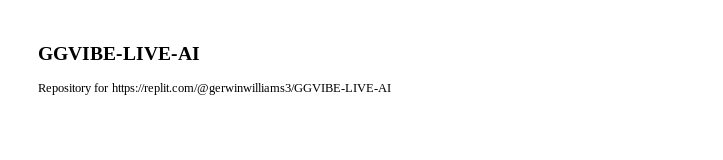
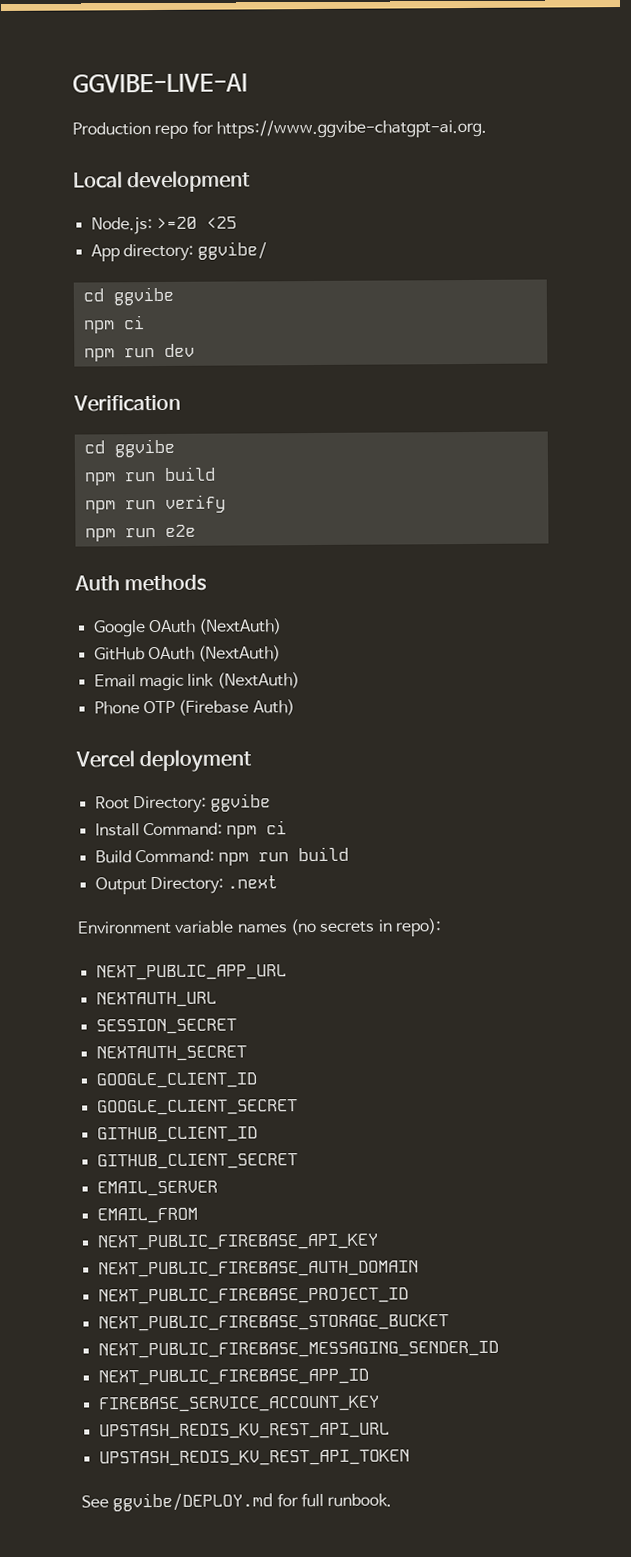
[38,83,391,95] Repository for https://replit.com/@gerwinwilliams3/GGVIBE-LIVE-AI -> [72,118,487,140] [73,170,252,193] [90,216,237,235] [90,241,269,262] [82,286,174,306] [83,315,145,334] [83,343,195,362] [73,394,181,412] [83,438,175,458] [84,466,216,486] [84,494,226,514] [84,524,196,542] [74,574,208,592] [92,618,283,638] [93,645,282,662] [93,672,300,692] [93,699,295,716] [75,749,253,773] [94,793,272,814] [94,820,288,839] [94,846,350,866] [94,875,279,895] [77,918,442,937] [95,964,287,981] [95,991,217,1008] [95,1018,237,1035] [95,1045,247,1062] [95,1072,257,1089] [96,1099,298,1116] [96,1126,258,1143] [96,1153,298,1170] [96,1180,218,1197] [96,1207,198,1224] [96,1233,379,1251] [97,1260,419,1278] [97,1287,409,1305] [97,1314,449,1332] [97,1340,499,1359] [97,1368,369,1386] [97,1395,380,1413] [98,1422,390,1440] [98,1449,410,1467] [81,1492,393,1512] Production repo for https://www.ggvibe-chatgpt-ai.org. // Local development // Node.js: >=20 <25 // App directory: ggvibe/ // cd ggvibe // npm ci // npm run dev // Verification // cd ggvibe // npm run build // npm run verify // npm run e2e // Auth methods // Google OAuth (NextAuth) // GitHub OAuth (NextAuth) // Email magic link (NextAuth) // Phone OTP (Firebase Auth) // Vercel deployment // Root Directory: ggvibe // Install Command: npm ci // Build Command: npm run build // Output Directory: .next // Environment variable names (no secrets in repo): // NEXT_PUBLIC_APP_URL // NEXTAUTH_URL // SESSION_SECRET // NEXTAUTH_SECRET // GOOGLE_CLIENT_ID // GOOGLE_CLIENT_SECRET // GITHUB_CLIENT_ID // GITHUB_CLIENT_SECRET // EMAIL_SERVER // EMAIL_FROM // NEXT_PUBLIC_FIREBASE_API_KEY // NEXT_PUBLIC_FIREBASE_AUTH_DOMAIN // NEXT_PUBLIC_FIREBASE_PROJECT_ID // NEXT_PUBLIC_FIREBASE_STORAGE_BUCKET // NEXT_PUBLIC_FIREBASE_MESSAGING_SENDER_ID // NEXT_PUBLIC_FIREBASE_APP_ID // FIREBASE_SERVICE_ACCOUNT_KEY // UPSTASH_REDIS_KV_REST_API_URL // UPSTASH_REDIS_KV_REST_API_TOKEN // See ggvibe/DEPLOY.md for full runbook.

